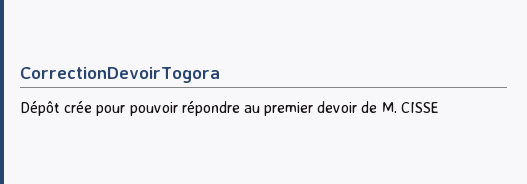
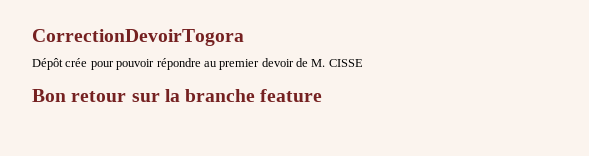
(439, 107) none -> [32,89,323,102] // Bon retour sur la branche feature

